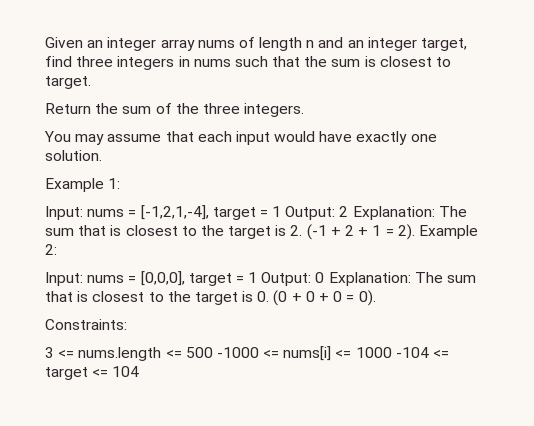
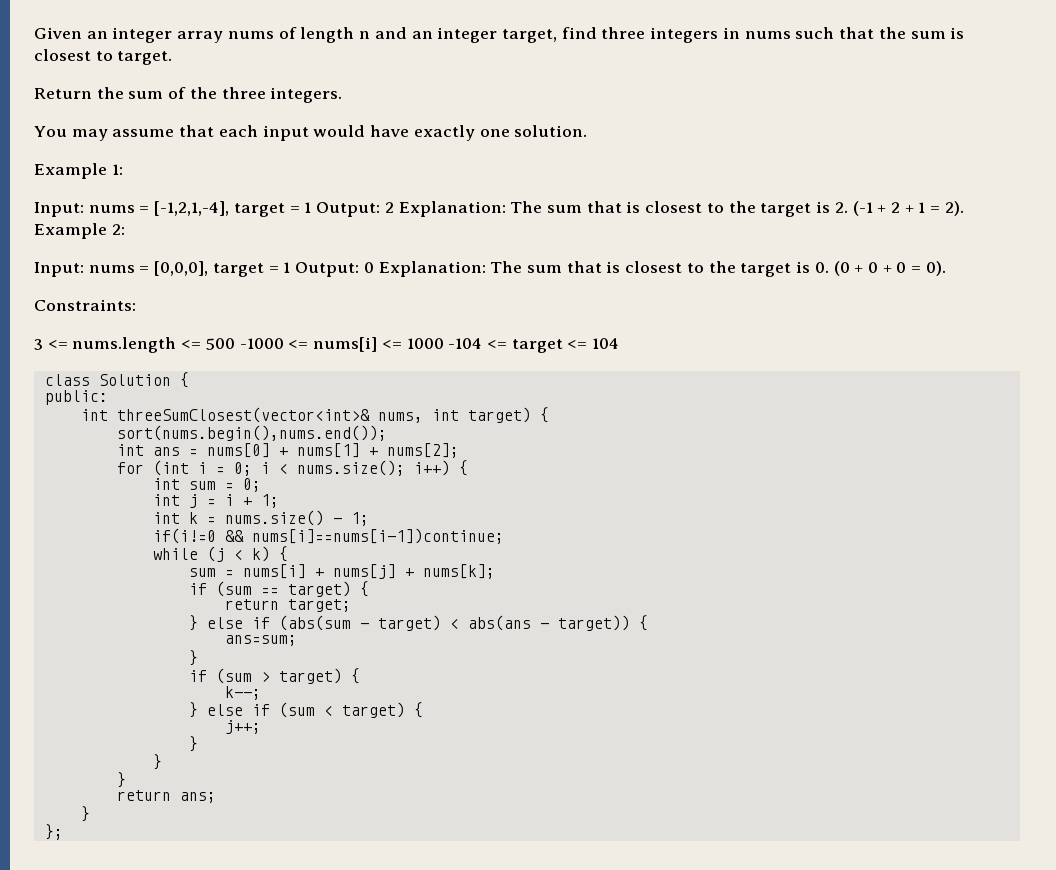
(140, 371) none -> [44,372,189,388] [44,390,108,405] [80,407,549,423] [116,425,387,441] [116,443,459,458] [116,460,468,476] [152,478,261,492] [152,494,279,508] [152,510,369,526] [152,528,504,544] [152,546,288,562] [188,564,495,579] [188,581,369,597] [224,599,351,612] [188,615,648,631] [224,635,297,646] [188,650,198,666] [188,668,360,684] [224,686,261,700] [188,702,423,718] [224,720,261,734] [188,736,198,752] [152,754,162,770] [116,772,126,788] [116,790,216,803] [80,806,90,822] [44,824,63,840] // class Solution { // public: // int threeSumClosest(vector<int>& nums, int target) { // sort(nums.begin(),nums.end()); // int ans = nums[0] + nums[1] + nums[2]; // for (int i = 0; i < nums.size(); i++) { // int sum = 0; // int j = i + 1; // int k = nums.size() - 1; // if(i!=0 && nums[i]==nums[i-1])continue; // while (j < k) { // sum = nums[i] + nums[j] + nums[k]; // if (sum == target) { // return target; // } else if (abs(sum - target) < abs(ans - target)) { // ans=sum; // } // if (sum > target) { // k--; // } else if (sum < target) { // j++; // } // } // } // return ans; // } // };

